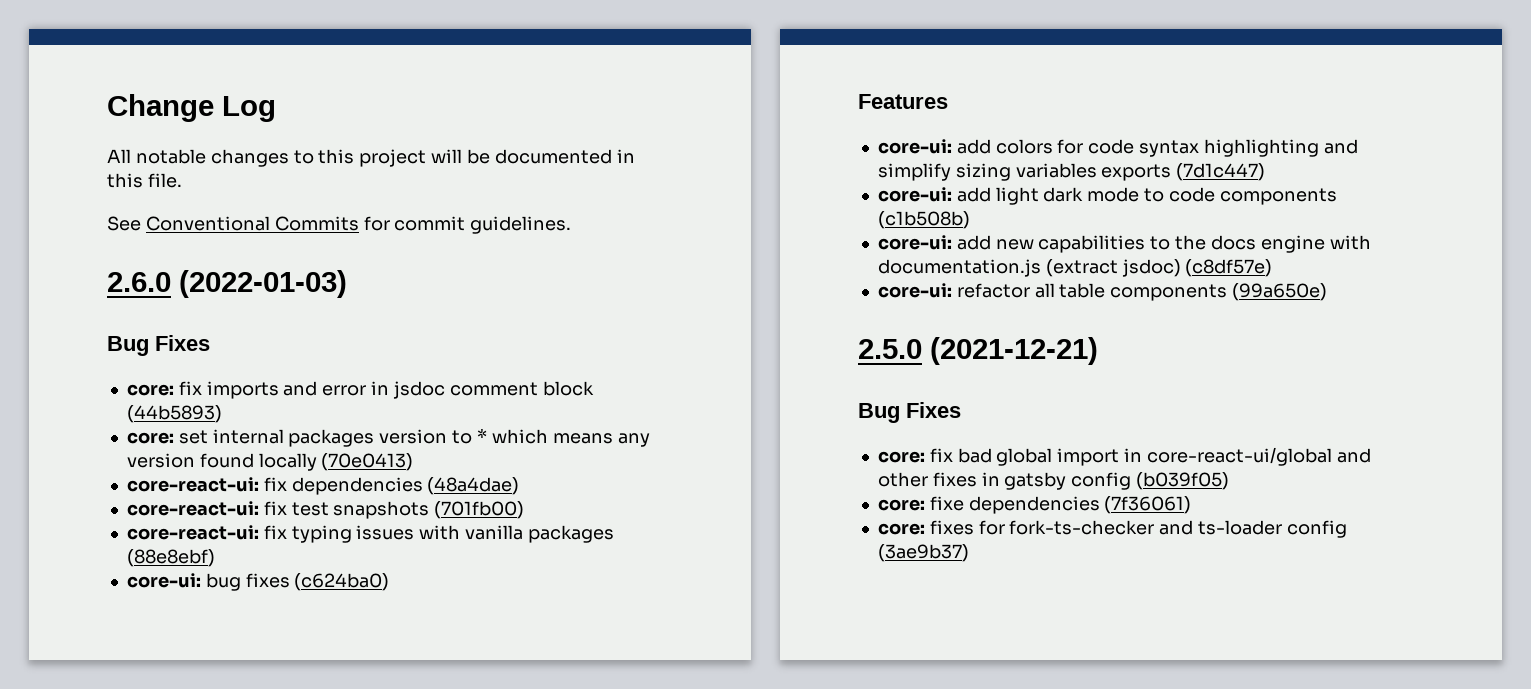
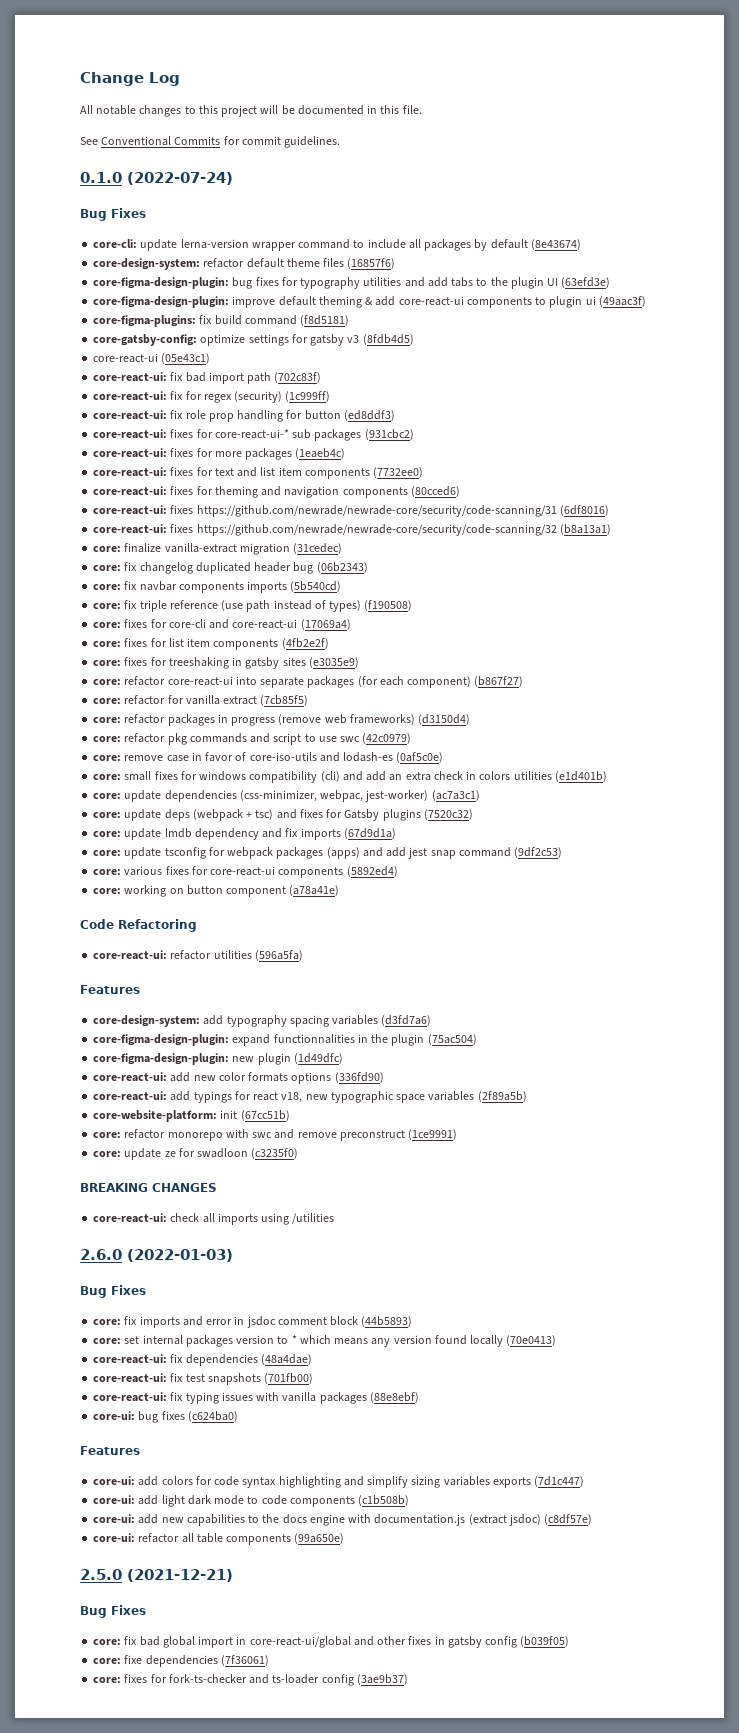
(572, 225) none -> [80,172,233,185] [80,208,146,221] [93,239,581,251] [93,258,396,270] [93,277,611,289] [93,296,646,308] [93,315,350,327] [93,334,414,346] [93,353,211,364] [93,372,322,384] [93,391,331,403] [93,410,395,422] [93,429,414,441] [93,448,346,460] [93,467,424,479] [93,486,460,498] [93,505,609,517] [93,524,611,536] [93,543,343,555] [93,562,368,574] [93,581,342,593] [93,600,413,612] [93,619,351,630] [93,638,329,650] [93,657,359,669] [93,676,524,688] [93,695,309,706] [93,714,471,726] [93,733,412,745] [93,752,444,763] [93,771,607,783] [93,790,480,802] [93,809,473,821] [93,828,396,840] [93,847,563,859] [93,866,398,878] [93,885,340,897] [80,919,197,932] [93,950,303,961] [80,985,140,994] [93,1015,432,1027] [93,1034,477,1046] [93,1053,343,1065] [93,1072,384,1084] [93,1091,527,1103] [93,1110,290,1122] [93,1129,458,1141] [93,1148,299,1160] [80,1183,217,1192] [93,1213,335,1225] // 0.1.0 (2022-07-24) // Bug Fixes // core-cli: update lerna-version wrapper command to include all packages by default (8e43674) // core-design-system: refactor default theme files (16857f6) // core-figma-design-plugin: bug fixes for typography utilities and add tabs to the plugin UI (63efd3e) // core-figma-design-plugin: improve default theming & add core-react-ui components to plugin ui (49aac3f) // core-figma-plugins: fix build command (f8d5181) // core-gatsby-config: optimize settings for gatsby v3 (8fdb4d5) // core-react-ui (05e43c1) // core-react-ui: fix bad import path (702c83f) // core-react-ui: fix for regex (security) (1c999ff) // core-react-ui: fix role prop handling for button (ed8ddf3) // core-react-ui: fixes for core-react-ui-* sub packages (931cbc2) // core-react-ui: fixes for more packages (1eaeb4c) // core-react-ui: fixes for text and list item components (7732ee0) // core-react-ui: fixes for theming and navigation components (80cced6) // core-react-ui: fixes https://github.com/newrade/newrade-core/security/code-scanning/31 (6df8016) // core-react-ui: fixes https://github.com/newrade/newrade-core/security/code-scanning/32 (b8a13a1) // core: finalize vanilla-extract migration (31cedec) // core: fix changelog duplicated header bug (06b2343) // core: fix navbar components imports (5b540cd) // core: fix triple reference (use path instead of types) (f190508) // core: fixes for core-cli and core-react-ui (17069a4) // core: fixes for list item components (4fb2e2f) // core: fixes for treeshaking in gatsby sites (e3035e9) // core: refactor core-react-ui into separate packages (for each component) (b867f27) // core: refactor for vanilla extract (7cb85f5) // core: refactor packages in progress (remove web frameworks) (d3150d4) // core: refactor pkg commands and script to use swc (42c0979) // core: remove case in favor of core-iso-utils and lodash-es (0af5c0e) // core: small fixes for windows compatibility (cli) and add an extra check in colors utilities (e1d401b) // core: update dependencies (css-minimizer, webpac, jest-worker) (ac7a3c1) // core: update deps (webpack + tsc) and fixes for Gatsby plugins (7520c32) // core: update lmdb dependency and fix imports (67d9d1a) // core: update tsconfig for webpack packages (apps) and add jest snap command (9df2c53) // core: various fixes for core-react-ui components (5892ed4) // core: working on button component (a78a41e) // Code Refactoring // core-react-ui: refactor utilities (596a5fa) // Features // core-design-system: add typography spacing variables (d3fd7a6) // core-figma-design-plugin: expand functionnalities in the plugin (75ac504) // core-figma-design-plugin: new plugin (1d49dfc) // core-react-ui: add new color formats options (336fd90) // core-react-ui: add typings for react v18, new typographic space variables (2f89a5b) // core-website-platform: init (67cc51b) // core: refactor monorepo with swc and remove preconstruct (1ce9991) // core: update ze for swadloon (c3235f0) // BREAKING CHANGES // core-react-ui: check all imports using /utilities

